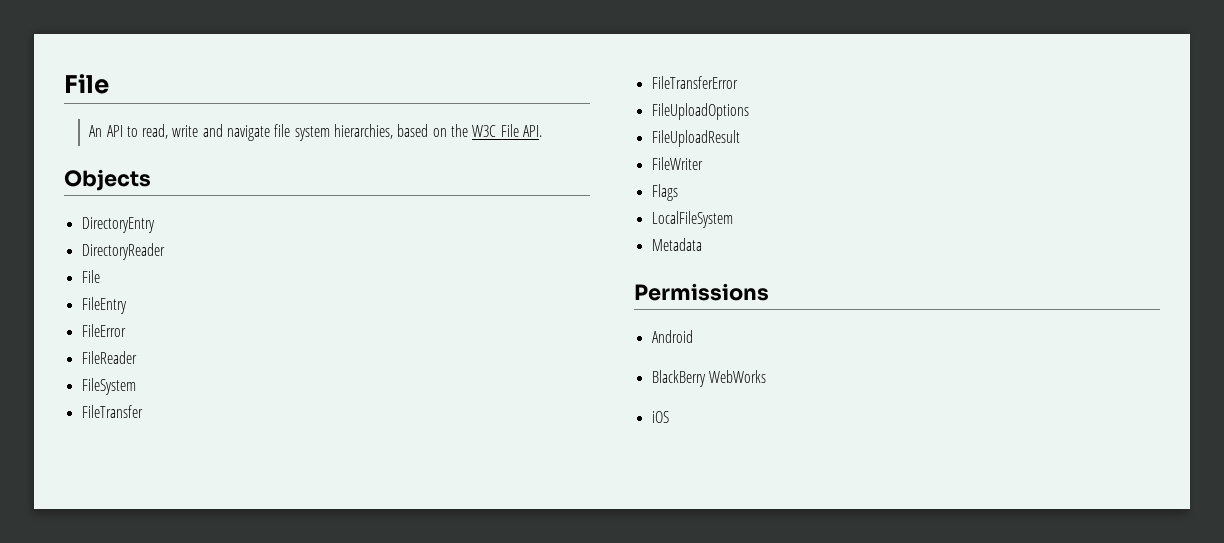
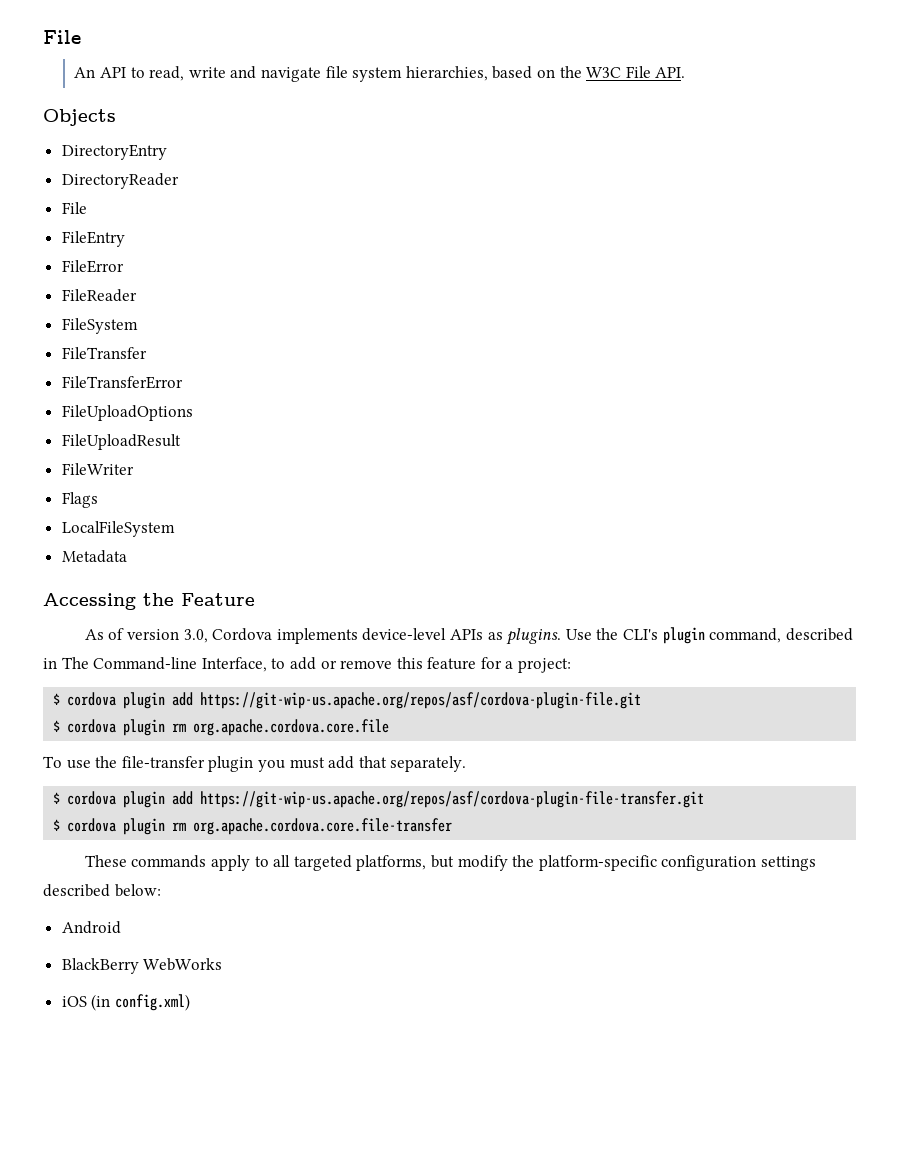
[634,283,769,301] Permissions -> [43,593,255,610] [84,627,853,645] [43,657,572,673] [53,692,642,709] [53,719,390,736] [43,756,467,772] [53,791,705,808] [53,818,453,835] [84,855,816,871] [43,884,161,897] Accessing the Feature // As of version 3.0, Cordova implements device-level APIs as plugins. Use the CLI's plugin command, described in The Command-line Interface, to add or remove this feature for a project: // $ cordova plugin add https://git-wip-us.apache.org/repos/asf/cordova-plugin-file.git // $ cordova plugin rm org.apache.cordova.core.file // To use the file-transfer plugin you must add that separately. // $ cordova plugin add https://git-wip-us.apache.org/repos/asf/cordova-plugin-file-transfer.git // $ cordova plugin rm org.apache.cordova.core.file-transfer // These commands apply to all targeted platforms, but modify the platform-specific configuration settings described below:
(669, 417) none -> [91,994,190,1011] (in config.xml)

